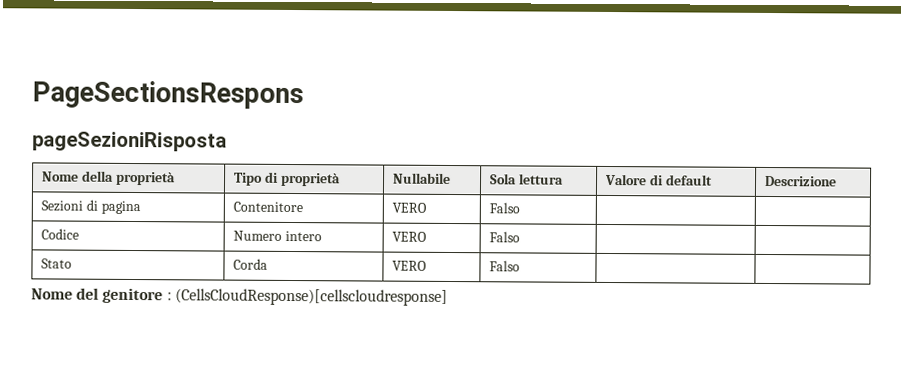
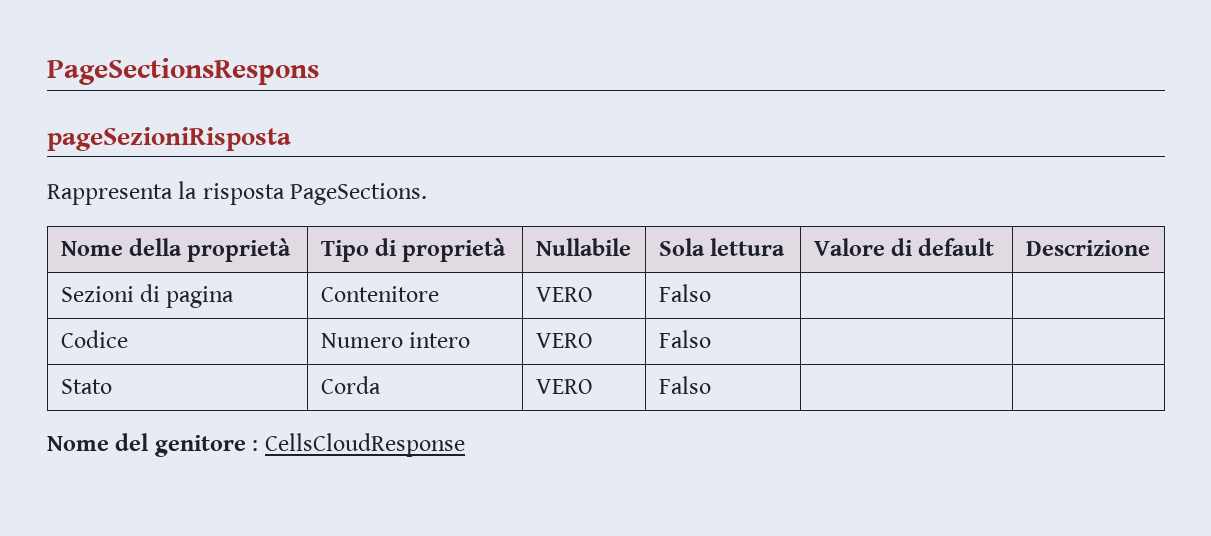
(227, 141) none -> [47,181,428,205] // Rappresenta la risposta PageSections.
[174,288,448,306] (CellsCloudResponse)[cellscloudresponse] -> [264,433,465,457] CellsCloudResponse

